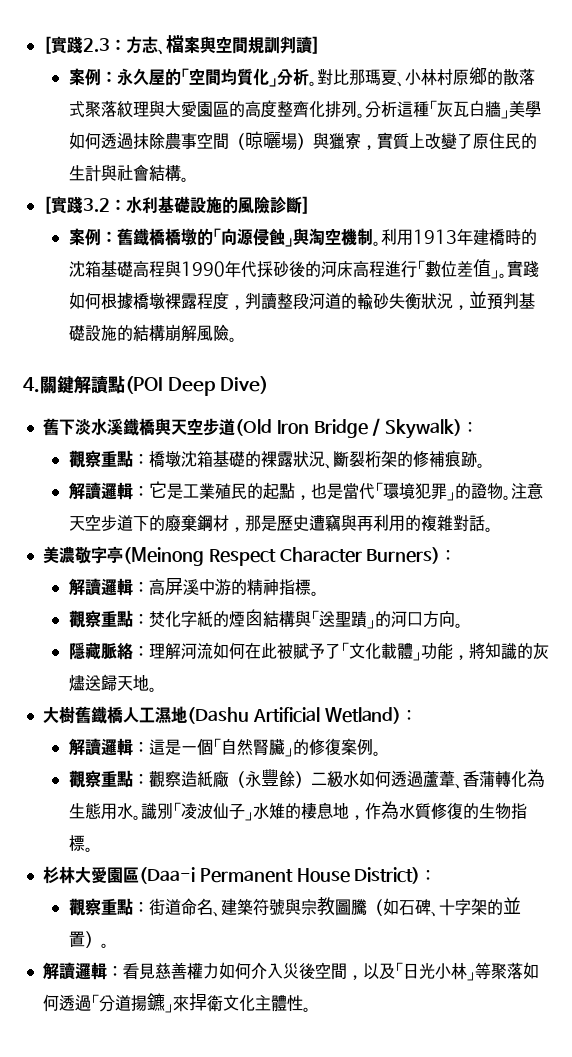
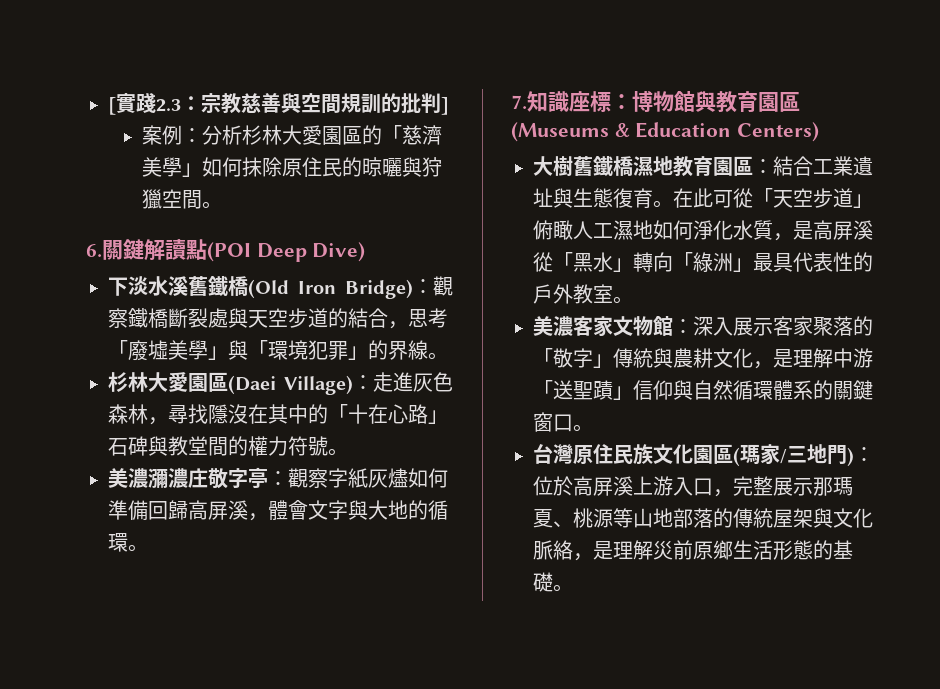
[125,35,200,55] 方志、檔案 -> [201,93,281,114] 宗教慈善
[279,36,320,54] [68,67,535,87] [68,100,541,119] [68,131,537,150] [68,164,189,182] [42,196,310,214] [68,228,537,247] [68,259,539,279] [68,291,535,310] [68,324,237,342] [23,377,40,393] 判讀] // 案例：永久屋的「空間均質化」分析。對比那瑪夏、小林村原鄉的散落式聚落紋理與大愛園區的高度整齊化排列。分析這種「灰瓦白牆」美學如何透過抹除農事空間（晾曬場）與獵寮，實質上改變了原住民的生計與社會結構。 // [實踐3.2：水利基礎設施的風險診斷] // 案例：舊鐵橋橋墩的「向源侵蝕」與淘空機制。利用1913年建橋時的沈箱基礎高程與1990年代採砂後的河床高程進行「數位差值」。實踐如何根據橋墩裸露程度，判讀整段河道的輸砂失衡狀況，並預判基礎設施的結構崩解風險。 // 4. -> [381,93,449,115] [142,125,443,145] [142,157,443,177] [142,189,223,209] [86,244,102,257] 的批判] // 案例：分析杉林大愛園區的「慈濟美學」如何抹除原住民的晾曬與狩獵空間。 // 6.
[42,418,59,436] 舊 -> (366, 252) none
[122,418,479,439] [68,450,485,469] [68,481,543,501] [68,514,493,532] [42,546,457,566] [68,578,319,596] [68,609,463,629] [68,642,549,661] [68,674,157,692] [42,706,418,724] [68,738,381,757] [68,769,545,789] [68,801,527,821] [68,835,93,852] [42,866,437,884] [68,897,521,917] [68,931,109,948] [42,962,539,981] [42,993,303,1013] 鐵橋與天空步道(Old Iron Bridge / Skywalk)： // 觀察重點：橋墩沈箱基礎的裸露狀況、斷裂桁架的修補痕跡。 // 解讀邏輯：它是工業殖民的起點，也是當代「環境犯罪」的證物。注意天空步道下的廢棄鋼材，那是歷史遭竊與再利用的複雜對話。 // 美濃敬字亭(Meinong Respect Character Burners)： // 解讀邏輯：高屏溪中游的精神指標。 // 觀察重點：焚化字紙的煙囪結構與「送聖蹟」的河口方向。 // 隱藏脈絡：理解河流如何在此被賦予了「文化載體」功能，將知識的灰燼送歸天地。 // 大樹舊鐵橋人工濕地(Dashu Artificial Wetland)： // 解讀邏輯：這是一個「自然腎臟」的修復案例。 // 觀察重點：觀察造紙廠（永豐餘）二級水如何透過蘆葦、香蒲轉化為生態用水。識別「凌波仙子」水雉的棲息地，作為水質修復的生物指標。 // 杉林大愛園區(Daa-i Permanent House District)： // 觀察重點：街道命名、建築符號與宗教圖騰（如石碑、十字架的並置）。 // 解讀邏輯：看見慈善權力如何介入災後空間，以及「日光小林」等聚落如何透過「分道揚鑣」來捍衛文化主體性 -> [188,276,453,299] [108,308,448,329] [108,340,448,361] [108,372,453,395] [108,404,448,425] [108,436,348,456] [108,467,448,489] [108,500,448,521] [108,533,148,552] [511,91,800,113] [511,122,820,142] [533,156,873,177] [533,188,873,208] [533,220,873,241] [533,252,873,272] [533,284,633,304] [533,316,873,336] [533,348,873,369] [533,380,873,400] [533,412,593,432] [533,444,874,467] [533,476,853,497] [533,508,873,528] [533,540,853,561] [533,572,553,592] 舊鐵橋(Old Iron Bridge)：觀察鐵橋斷裂處與天空步道的結合，思考「廢墟美學」與「環境犯罪」的界線。 // 杉林大愛園區(Daei Village)：走進灰色森林，尋找隱沒在其中的「十在心路」石碑與教堂間的權力符號。 // 美濃瀰濃庄敬字亭：觀察字紙灰燼如何準備回歸高屏溪，體會文字與大地的循環。 // 7.知識座標：博物館與教育園區(Museums & Education Centers) // 大樹舊鐵橋濕地教育園區：結合工業遺址與生態復育。在此可從「天空步道」俯瞰人工濕地如何淨化水質，是高屏溪從「黑水」轉向「綠洲」最具代表性的戶外教室。 // 美濃客家文物館：深入展示客家聚落的「敬字」傳統與農耕文化，是理解中游「送聖蹟」信仰與自然循環體系的關鍵窗口。 // 台灣原住民族文化園區(瑪家/三地門)：位於高屏溪上游入口，完整展示那瑪夏、桃源等山地部落的傳統屋架與文化脈絡，是理解災前原鄉生活形態的基礎

